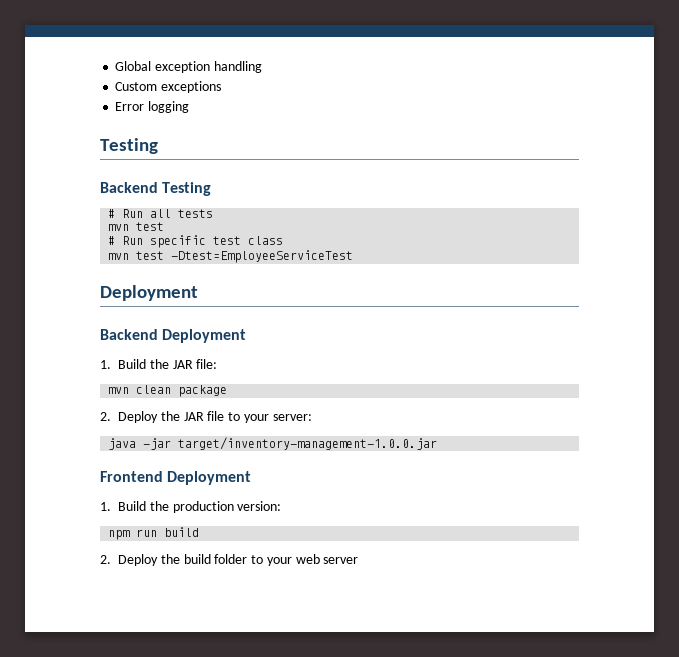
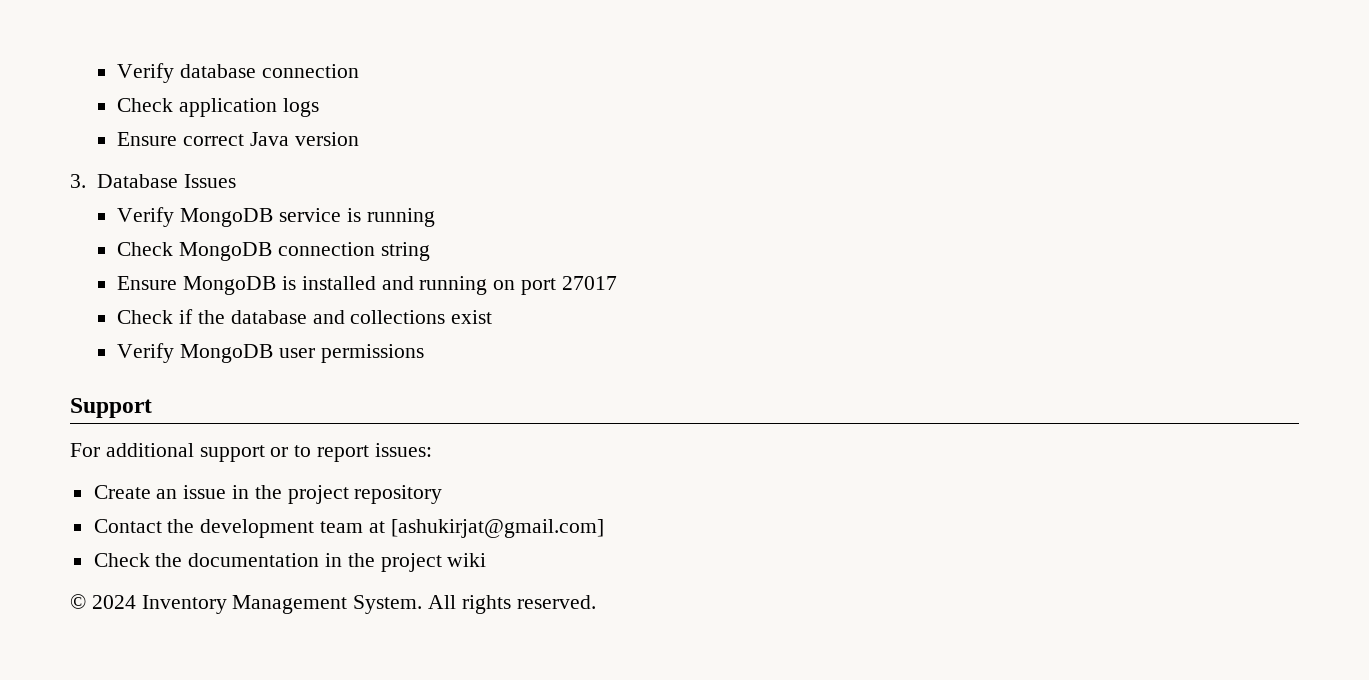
[115,61,262,73] [115,81,222,93] [115,101,190,113] [100,138,158,154] [100,182,212,196] [108,209,214,218] [108,222,165,231] [108,235,284,248] [108,250,354,263] [100,285,198,301] [100,329,247,343] [100,359,218,369] [108,385,228,397] [100,411,312,423] [108,437,438,450] [100,471,252,485] [100,501,282,513] [108,527,200,540] [100,554,359,566] Global exception handling // Custom exceptions // Error logging // Testing // Backend Testing // # Run all tests // mvn test // # Run specific test class // mvn test -Dtest=EmployeeServiceTest // Deployment // Backend Deployment // 1. Build the JAR file: // mvn clean package // 2. Deploy the JAR file to your server: // java -jar target/inventory-management-1.0.0.jar // Frontend Deployment // 1. Build the production version: // npm run build // 2. Deploy the build folder to your web server -> [117,63,360,83] [117,98,320,117] [117,132,359,146] [70,174,236,188] [117,207,435,227] [117,242,430,261] [117,276,617,295] [117,309,493,324] [117,343,424,363] [70,398,152,418] [70,443,432,462] [93,485,443,504] [93,519,604,538] [93,553,487,572] [70,594,596,614] Verify database connection // Check application logs // Ensure correct Java version // 3. Database Issues // Verify MongoDB service is running // Check MongoDB connection string // Ensure MongoDB is installed and running on port 27017 // Check if the database and collections exist // Verify MongoDB user permissions // Support // For additional support or to report issues: // Create an issue in the project repository // Contact the development team at [ashukirjat@gmail.com] // Check the documentation in the project wiki // © 2024 Inventory Management System. All rights reserved.

